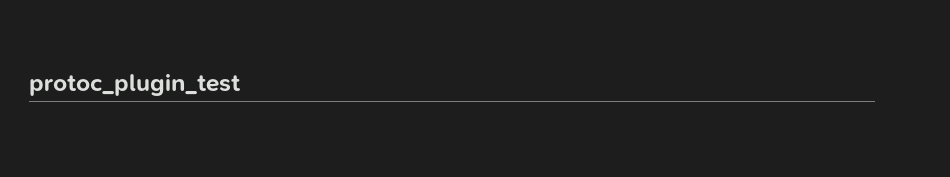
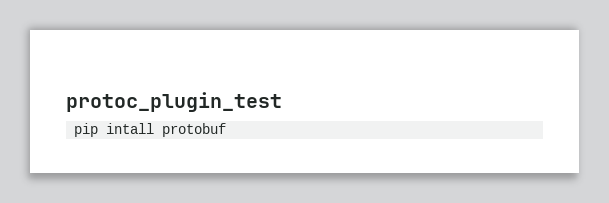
(241, 85) none -> [73,123,226,137] // pip intall protobuf

